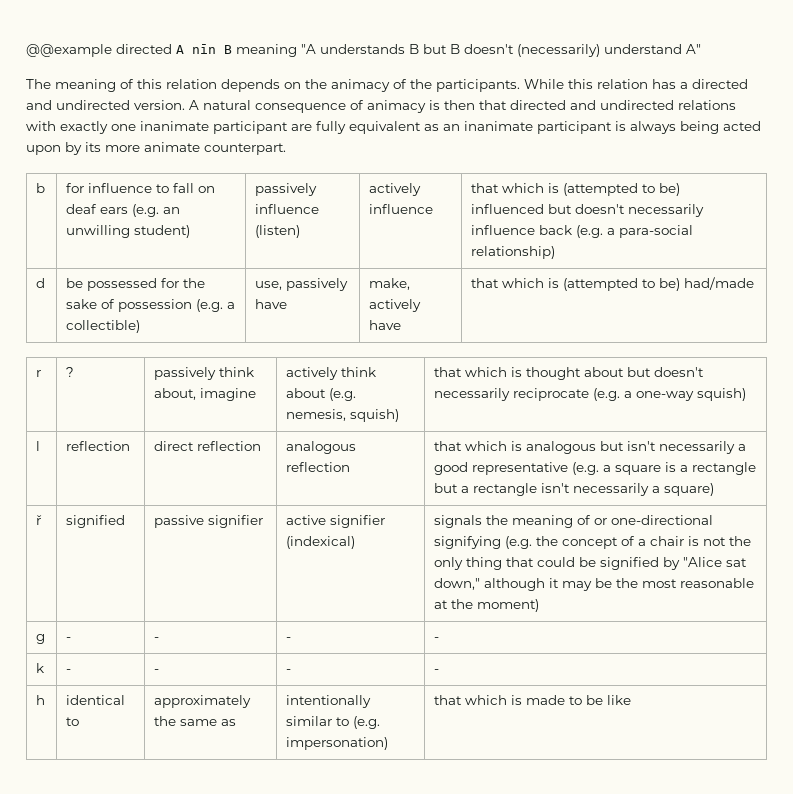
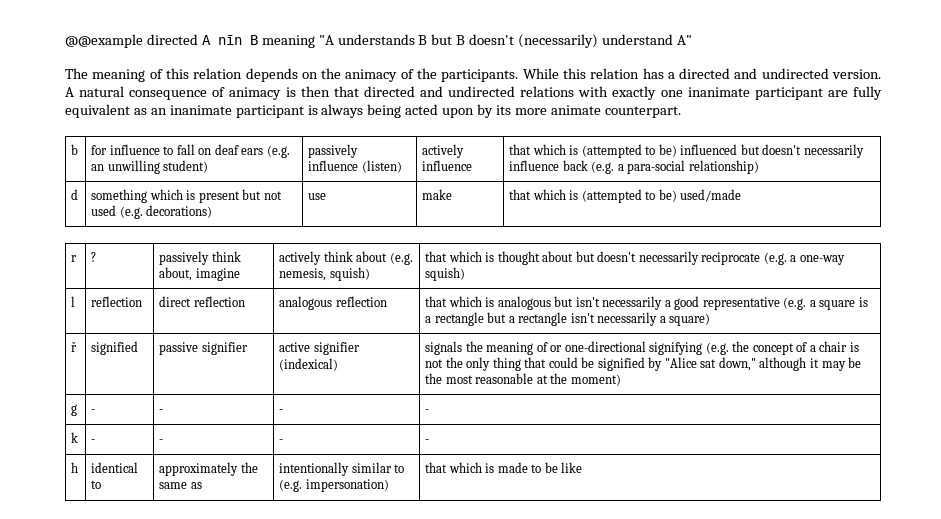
[66,278,206,291] [66,299,236,312] [66,320,141,333] [255,278,349,291] [255,299,288,309] [369,278,411,290] [369,299,422,312] [369,320,402,330] [471,277,755,291] be possessed for the sake of possession (e.g. a collectible) | use, passively have | make, actively have | that which is (attempted to be) had/made -> [91,189,282,203] [91,205,213,219] [308,193,327,200] [422,189,453,200] [509,189,742,203] something which is present but not used (e.g. decorations) | use | make | that which is (attempted to be) used/made

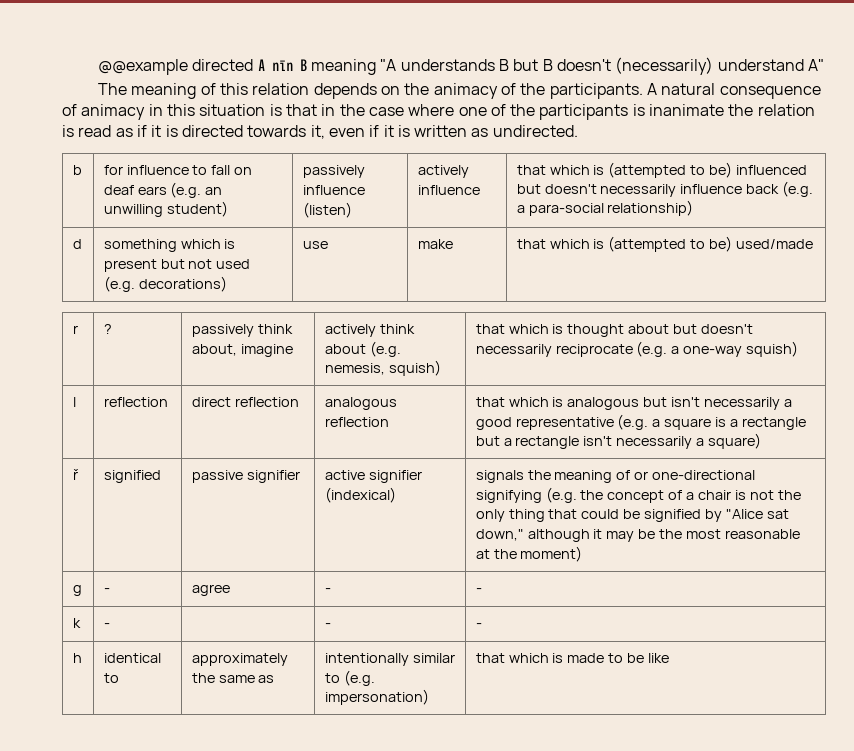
[522,68,881,79] While this relation has a directed and undirected version. -> (643, 91) none
[285,86,882,100] [65,104,681,118] is then that directed and undirected relations with exactly one inanimate participant are fully equivalent as an inanimate participant is always being acted upon by its more animate counterpart. -> [148,104,815,120] [62,125,578,139] in this situation is that in the case where one of the participants is inanimate the relation is read as if it is directed towards it, even if it is written as undirected.
[159,409,164,413] - -> [191,584,230,596] agree
[159,439,164,443] - -> (110, 625) none

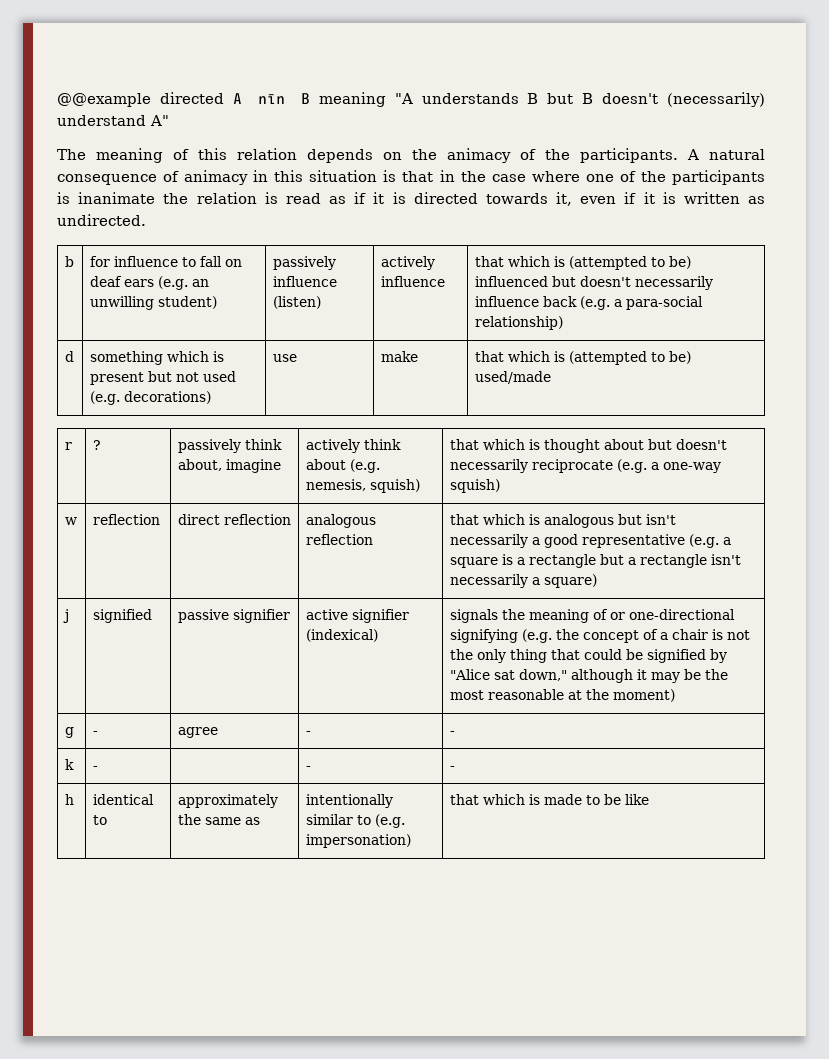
[72,397,76,407] l -> [64,517,77,525] w
[72,469,79,480] ř -> [62,609,69,623] j

